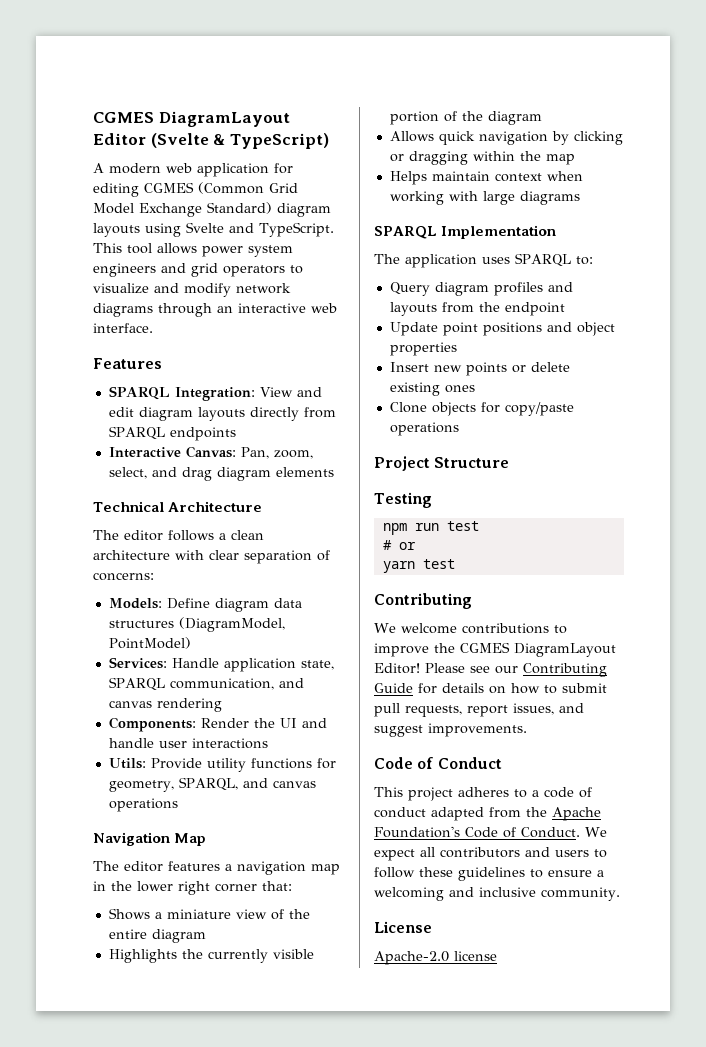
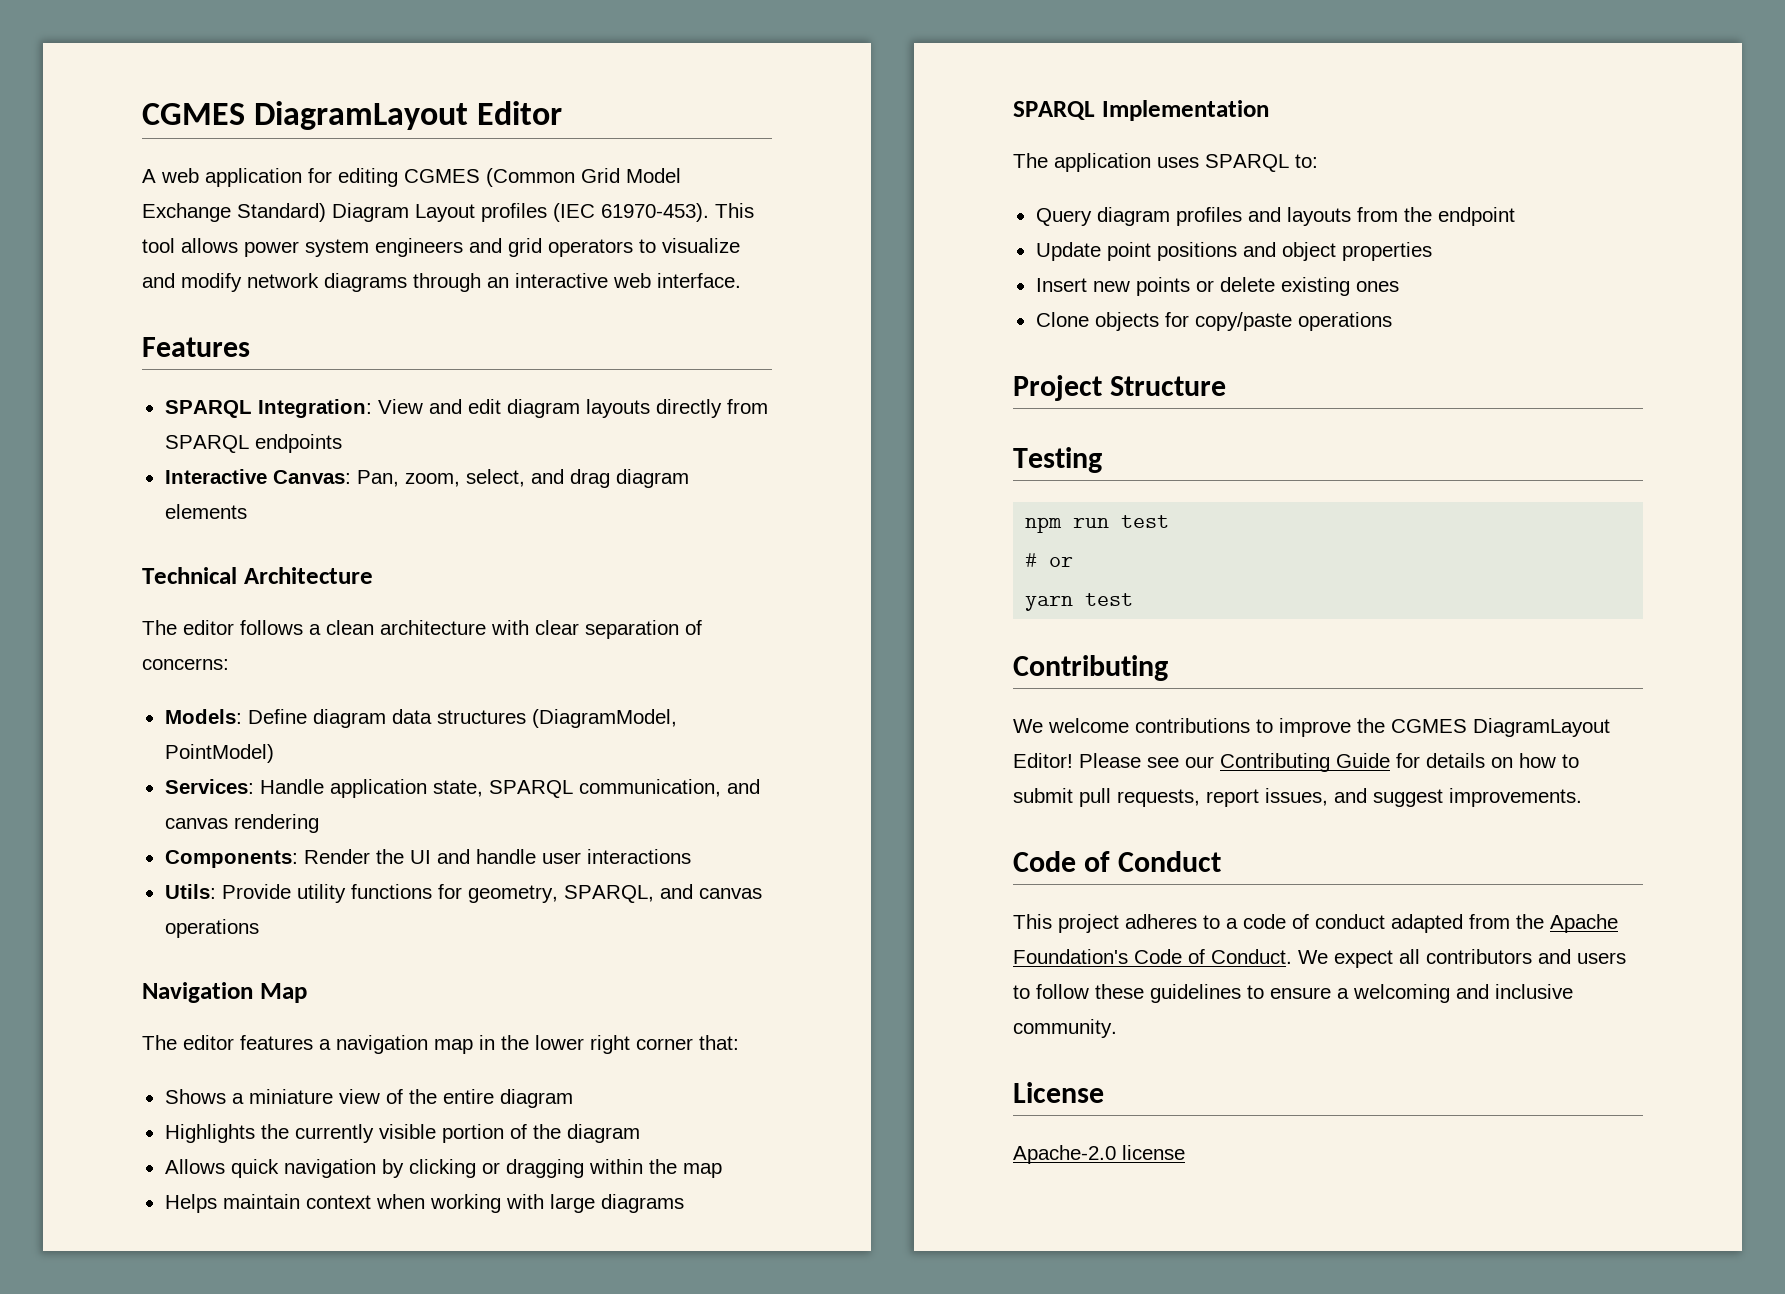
[150,133,329,149] (Svelte & TypeScript) -> (563, 113) none
[109,163,161,174] modern -> (156, 176) none
[277,203,331,217] [93,222,334,237] diagram layouts using Svelte and TypeScript. -> [332,203,709,222] Diagram Layout profiles (IEC 61970-453).

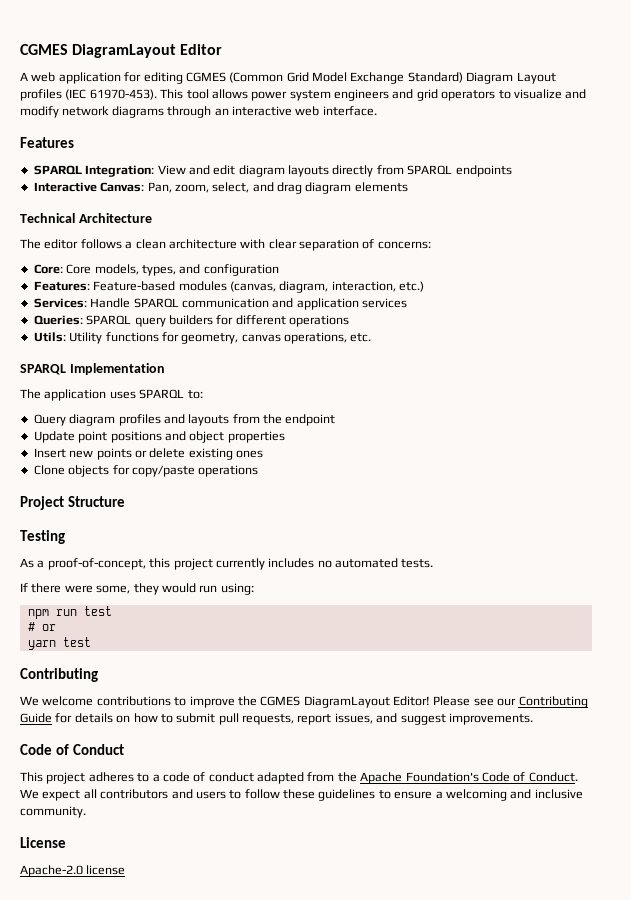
[164,709,677,728] [164,744,274,763] [164,779,760,798] [164,814,319,833] [164,849,691,868] Models: Define diagram data structures (DiagramModel, PointModel) // Services: Handle application state, SPARQL communication, and canvas rendering // Components: Render the UI and handle user interactions -> [33,264,279,276] [33,281,424,293] [33,298,407,310] [33,315,349,327] Core: Core models, types, and configuration // Features: Feature-based modules (canvas, diagram, interaction, etc.) // Services: Handle SPARQL communication and application services // Queries: SPARQL query builders for different operations
[221,884,346,903] Provide utility -> [69,332,103,344] Utility
[563,884,762,903] [164,919,259,938] [142,982,307,1003] [142,1035,739,1054] [164,1089,573,1108] [164,1124,640,1143] [164,1159,722,1178] [164,1194,684,1213] SPARQL, and canvas operations // Navigation Map // The editor features a navigation map in the lower right corner that: // Shows a miniature view of the entire diagram // Highlights the currently visible portion of the diagram // Allows quick navigation by clicking or dragging within the map // Helps maintain context when working with large diagrams -> [241,332,372,344] canvas operations, etc.
(1102, 460) none -> [20,558,434,570] [20,583,254,595] // As a proof-of-concept, this project currently includes no automated tests. // If there were some, they would run using:

